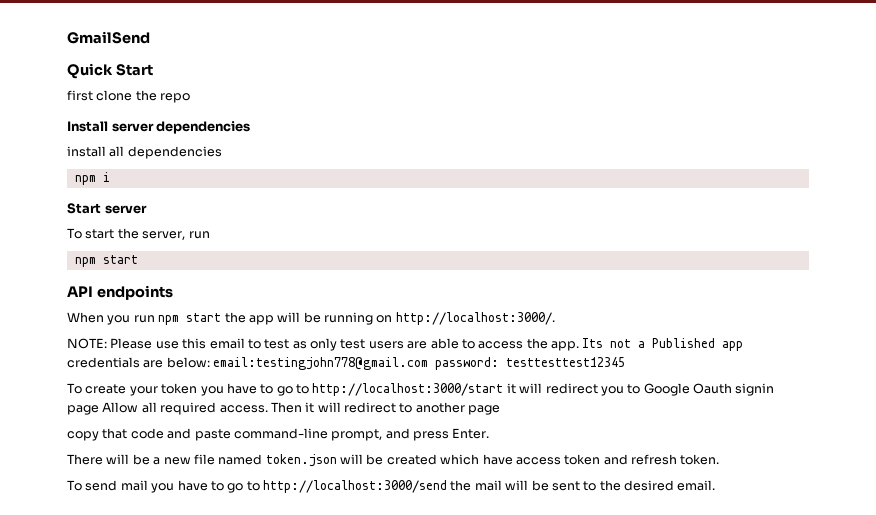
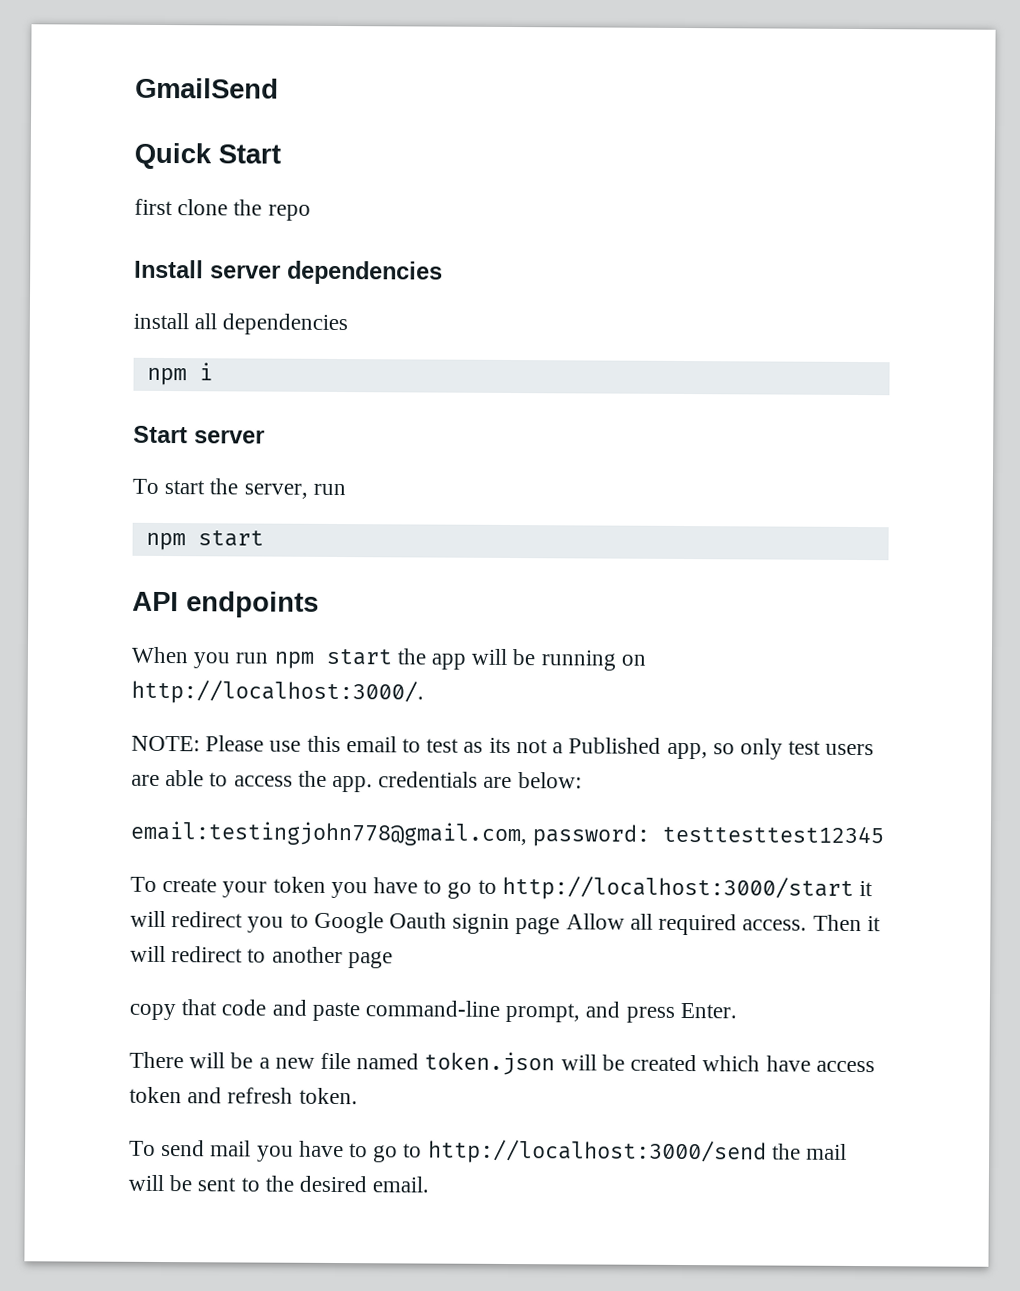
(307, 345) none -> [488,737,735,760] its not a Published app, so
[582,338,744,351] Its not a Published app -> (374, 784) none
[213,357,429,370] email:testingjohn778@gmail.com -> [130,820,527,847] // email:testingjohn778@gmail.com,

